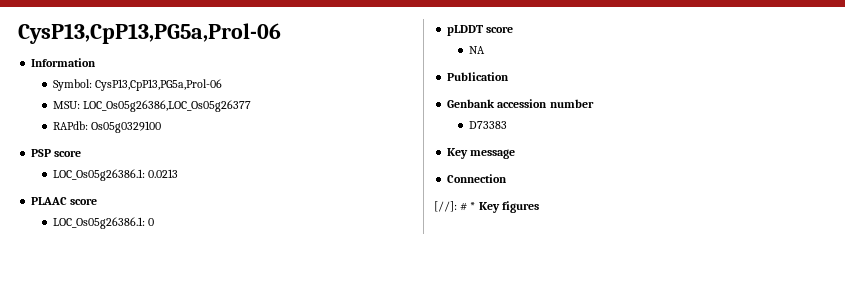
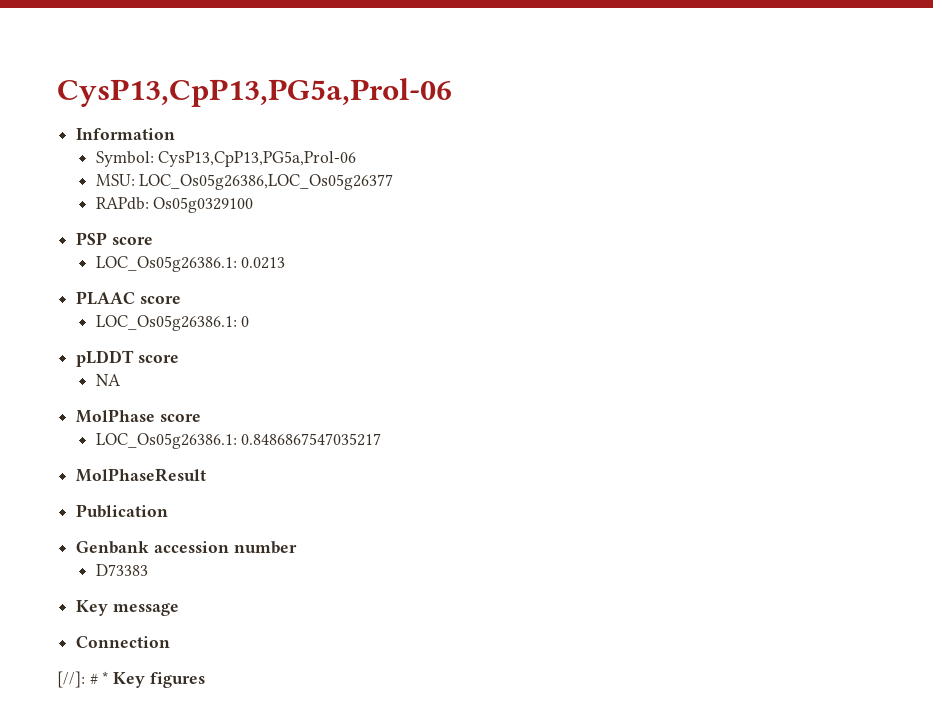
(485, 50) none -> [76,409,201,423] [95,433,382,449] [76,468,207,482] // MolPhase score // LOC_Os05g26386.1: 0.8486867547035217 // MolPhaseResult

